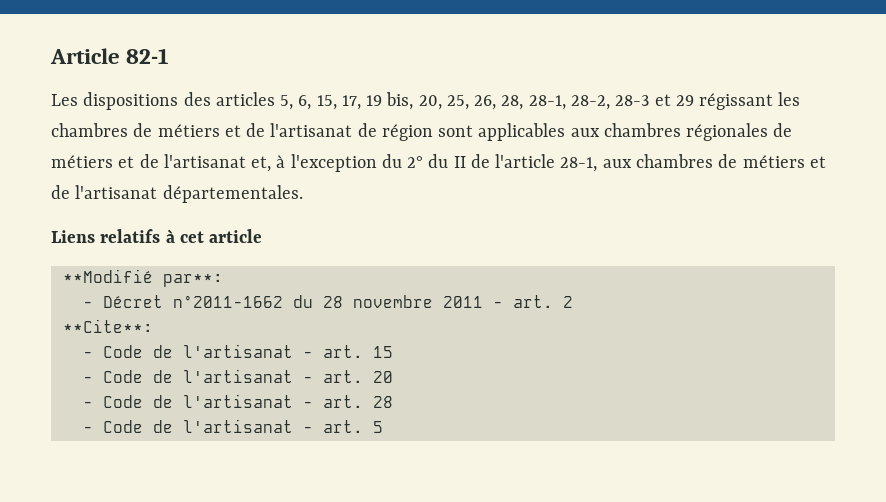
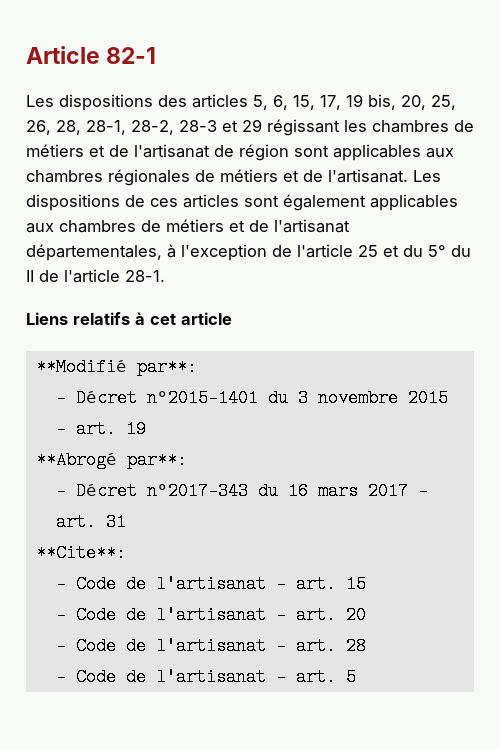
[163,154,598,172] l'artisanat et, à l'exception du 2° du II de l'article 28-1, -> [328,169,441,183] [26,194,458,211] l'artisanat. Les dispositions de ces articles sont également applicables
[162,185,303,203] départementales. -> [26,244,471,261] [26,269,165,283] départementales, à l'exception de l'article 25 et du 5° du II de l'article 28-1.
[172,295,573,308] n°2011-1662 du 28 novembre 2011 - art. 2 -> [146,389,448,407] [55,420,146,438] [35,451,187,469] [55,482,428,500] [55,513,126,531] n°2015-1401 du 3 novembre 2015 - art. 19 // **Abrogé par**: // - Décret n°2017-343 du 16 mars 2017 - art. 31

